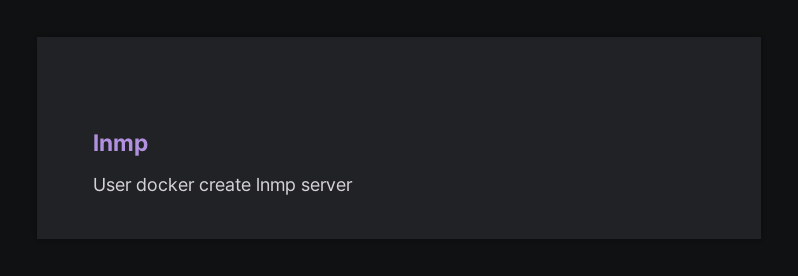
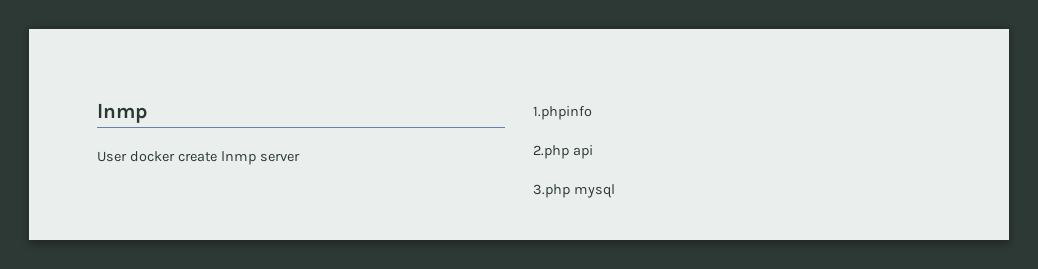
(353, 186) none -> [533,106,592,120] [533,145,593,159] [533,184,615,198] // 1.phpinfo // 2.php api // 3.php mysql

